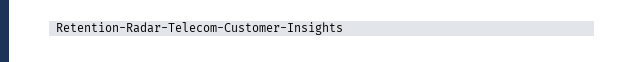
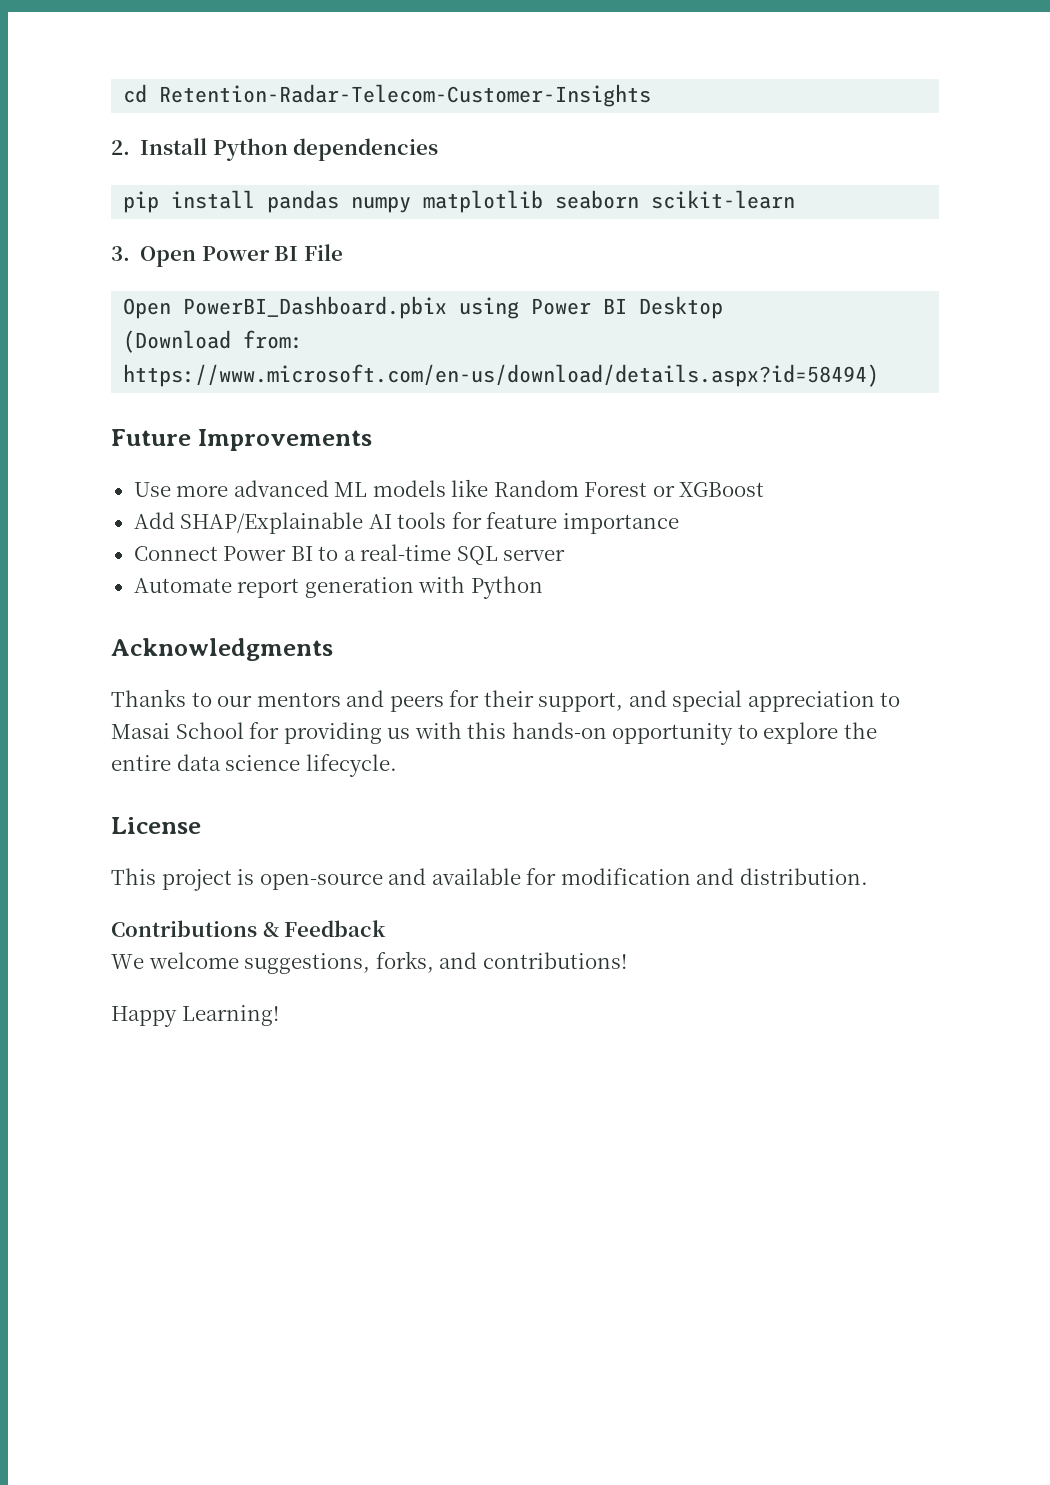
(55, 28) none -> [123,84,148,103] cd
(343, 28) none -> [111,138,439,161] [123,190,796,213] [111,244,343,267] [123,296,724,319] [123,330,304,353] [123,364,880,387] [111,429,372,451] [133,479,765,497] [133,512,679,534] [133,544,566,565] [133,576,543,599] [111,638,333,661] [111,689,901,712] [111,722,877,745] [111,754,397,777] [111,817,201,834] [111,868,868,891] [111,920,387,937] [111,951,627,974] [111,1005,279,1027] // 2. Install Python dependencies // pip install pandas numpy matplotlib seaborn scikit-learn // 3. Open Power BI File // Open PowerBI_Dashboard.pbix using Power BI Desktop // (Download from: https://www.microsoft.com/en-us/download/details.aspx?id=58494) // Future Improvements // Use more advanced ML models like Random Forest or XGBoost // Add SHAP/Explainable AI tools for feature importance // Connect Power BI to a real-time SQL server // Automate report generation with Python // Acknowledgments // Thanks to our mentors and peers for their support, and special appreciation to Masai School for providing us with this hands-on opportunity to explore the entire data science lifecycle. // License // This project is open-source and available for modification and distribution. // Contributions & Feedback // We welcome suggestions, forks, and contributions! // Happy Learning!

